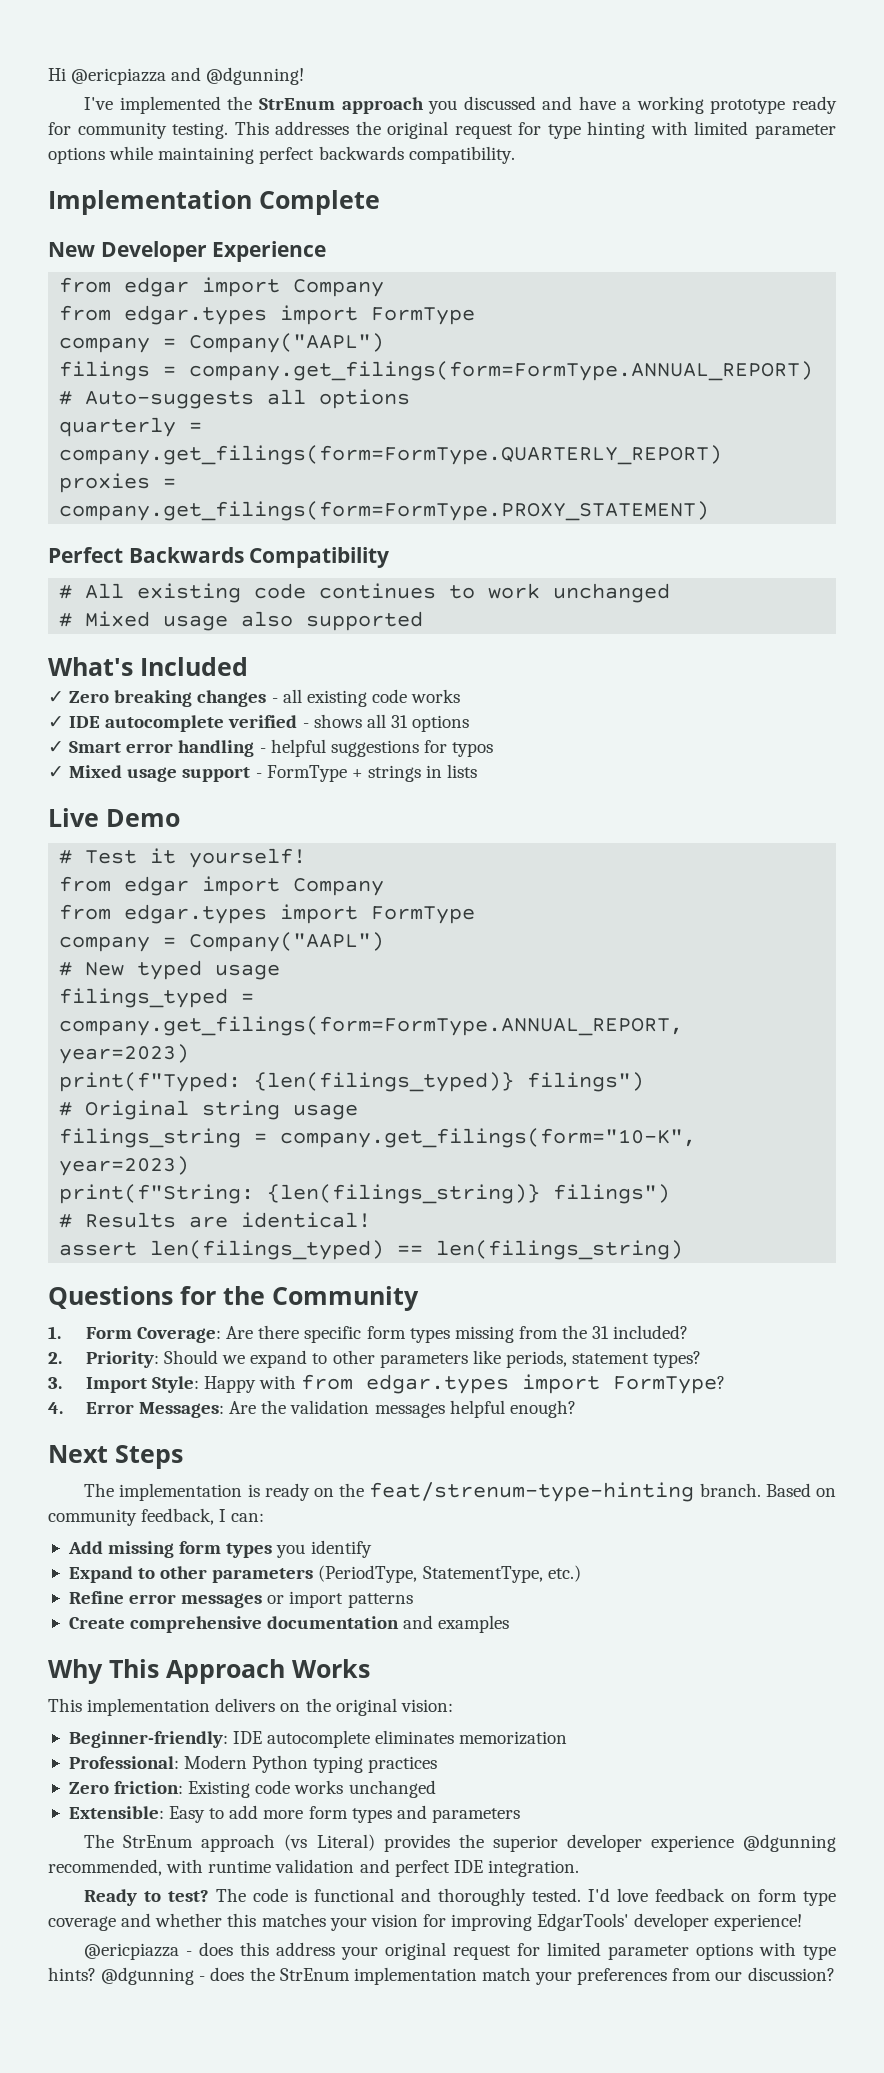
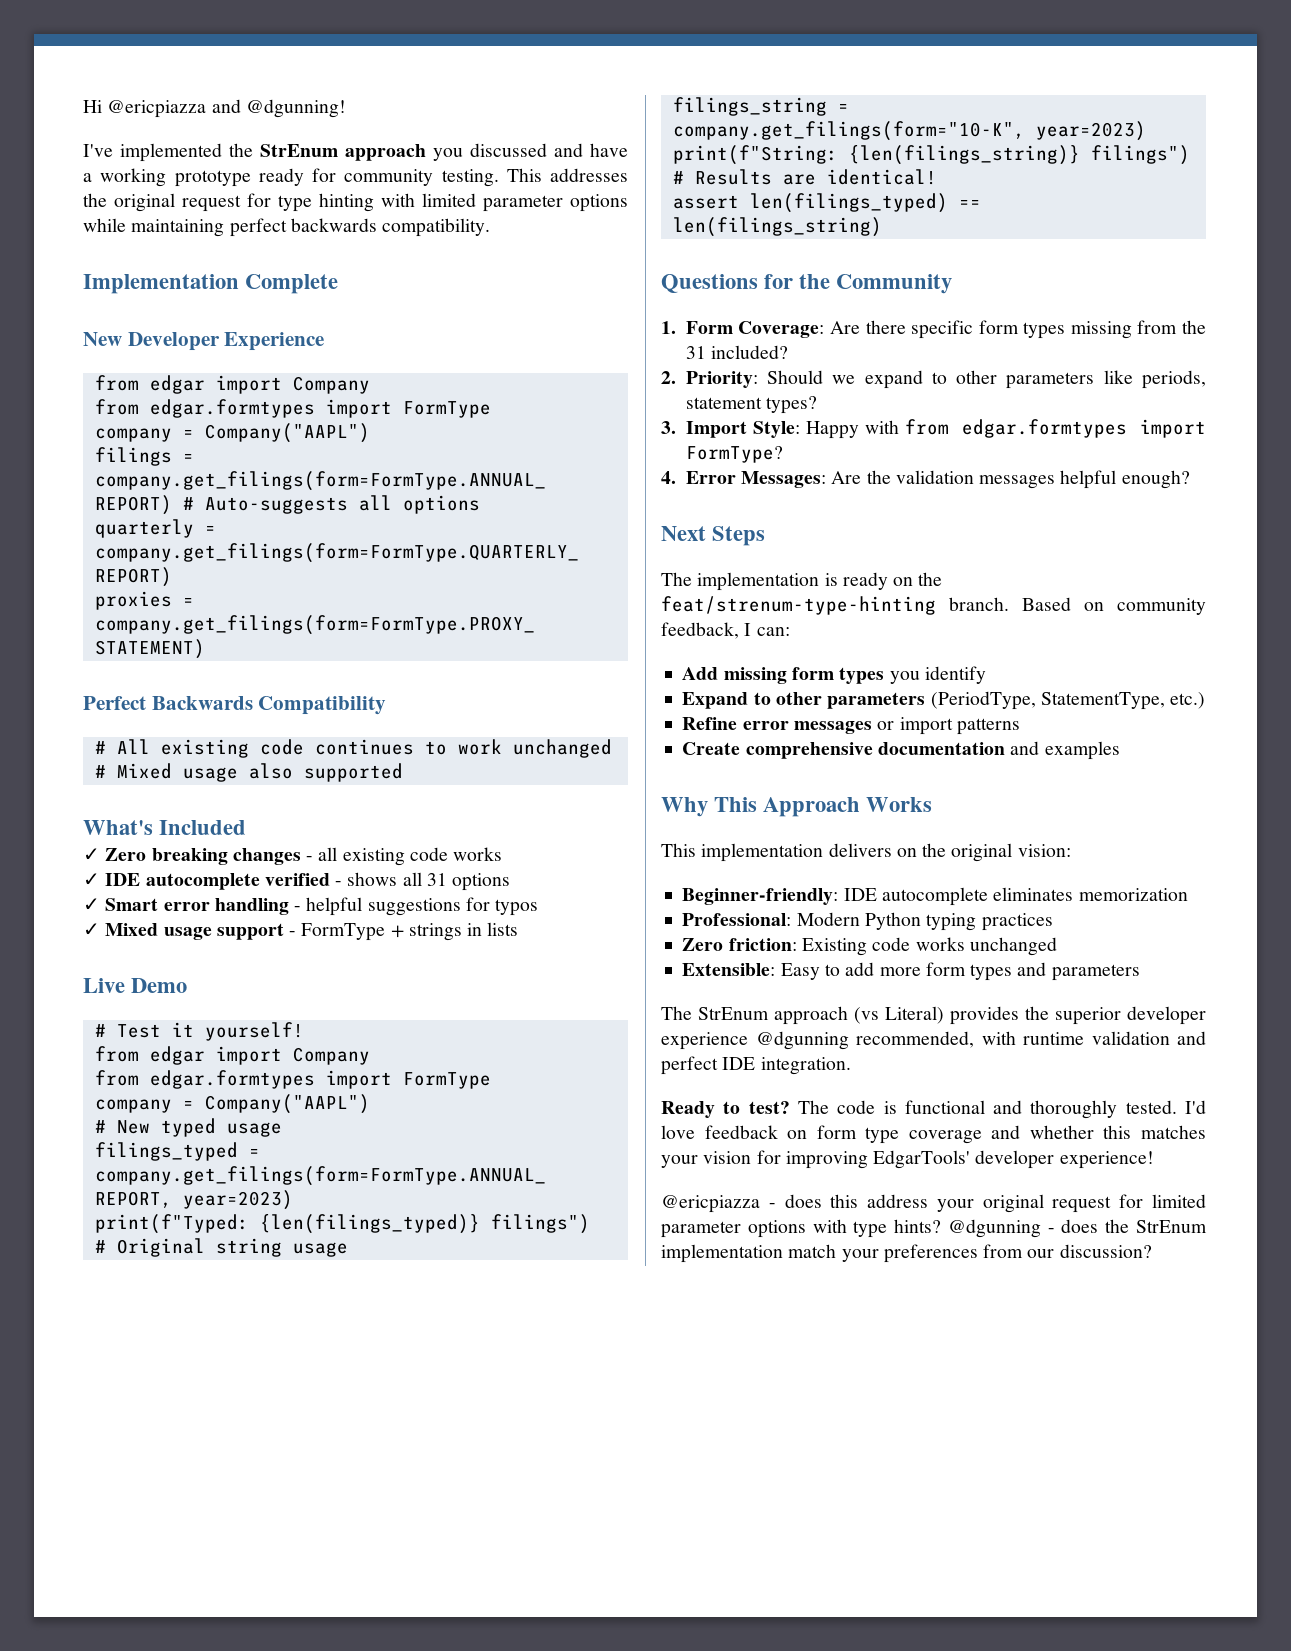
[124,305,268,325] edgar.types -> [149,399,315,418] edgar.formtypes
[124,904,268,924] edgar.types -> [149,1070,315,1089] edgar.formtypes
[366,1374,510,1394] edgar.types -> [962,419,1128,438] edgar.formtypes

